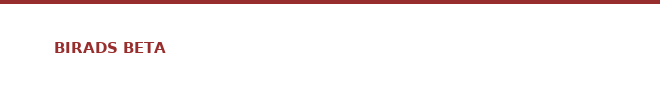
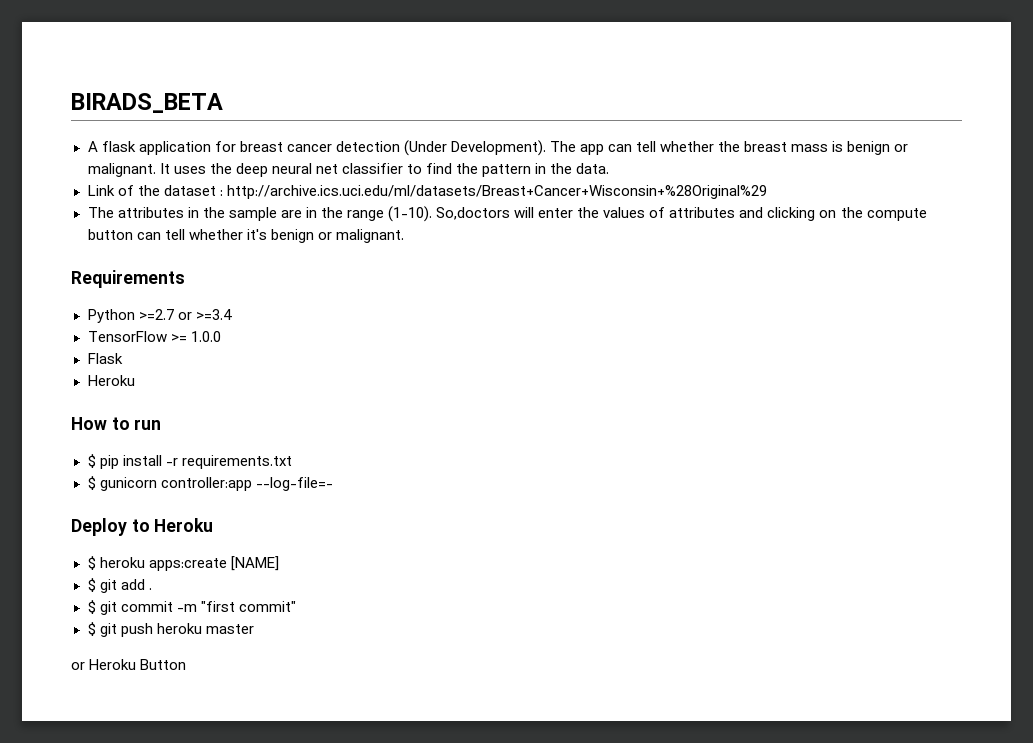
[54,42,166,53] BIRADS BETA -> [71,93,223,113] [87,140,909,156] [87,163,610,177] [87,185,767,199] [87,206,927,222] [87,229,404,243] [71,270,185,288] [87,309,232,323] [87,331,221,342] [87,353,123,364] [87,375,135,386] [71,417,162,430] [87,454,292,469] [87,476,333,491] [71,518,214,536] [87,556,279,571] [87,578,152,593] [87,600,296,615] [87,622,254,637] [71,659,187,670] BIRADS_BETA // A flask application for breast cancer detection (Under Development). The app can tell whether the breast mass is benign or malignant. It uses the deep neural net classifier to find the pattern in the data. // Link of the dataset : http://archive.ics.uci.edu/ml/datasets/Breast+Cancer+Wisconsin+%28Original%29 // The attributes in the sample are in the range (1-10). So,doctors will enter the values of attributes and clicking on the compute button can tell whether it's benign or malignant. // Requirements // Python >=2.7 or >=3.4 // TensorFlow >= 1.0.0 // Flask // Heroku // How to run // $ pip install -r requirements.txt // $ gunicorn controller:app --log-file=- // Deploy to Heroku // $ heroku apps:create [NAME] // $ git add . // $ git commit -m "first commit" // $ git push heroku master // or Heroku Button

